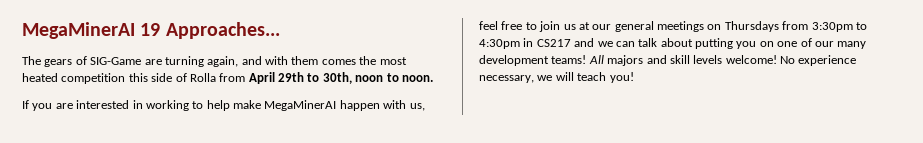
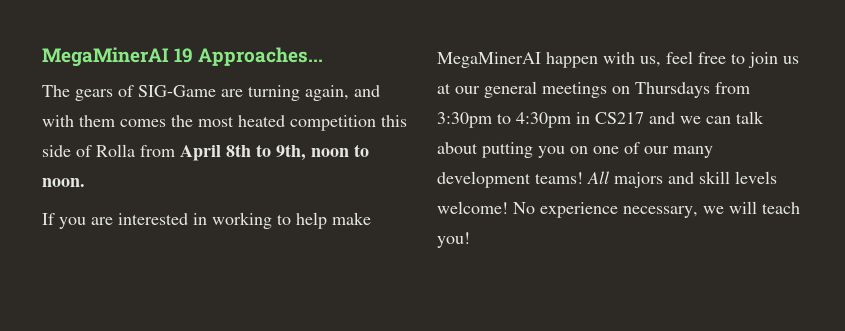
[278,72,352,84] 29th to 30th, -> [226,144,306,161] 8th to 9th,

